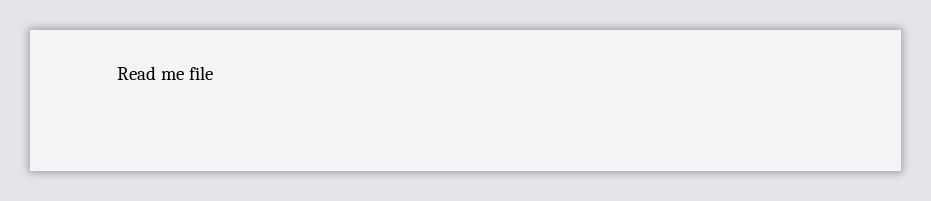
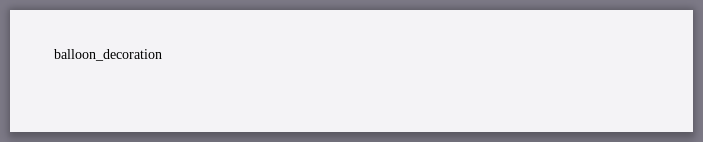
[117,66,214,80] Read me file -> [54,49,162,61] balloon_decoration

